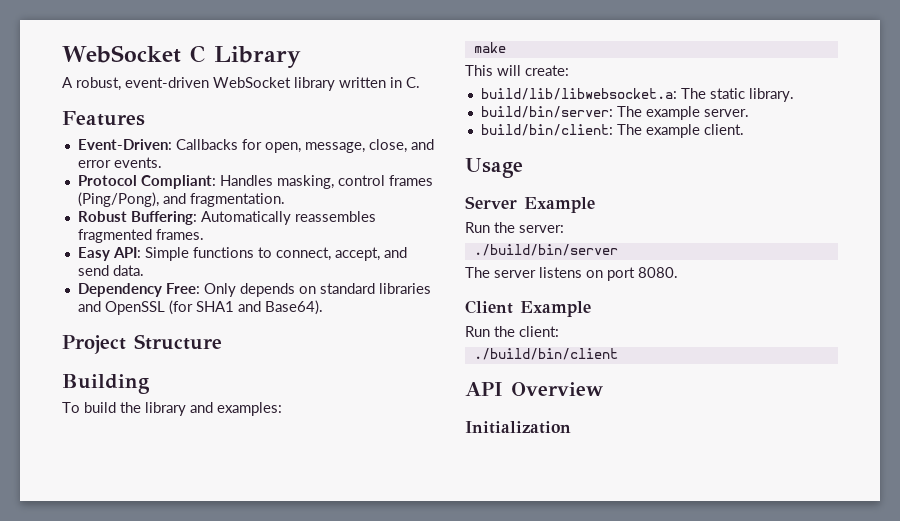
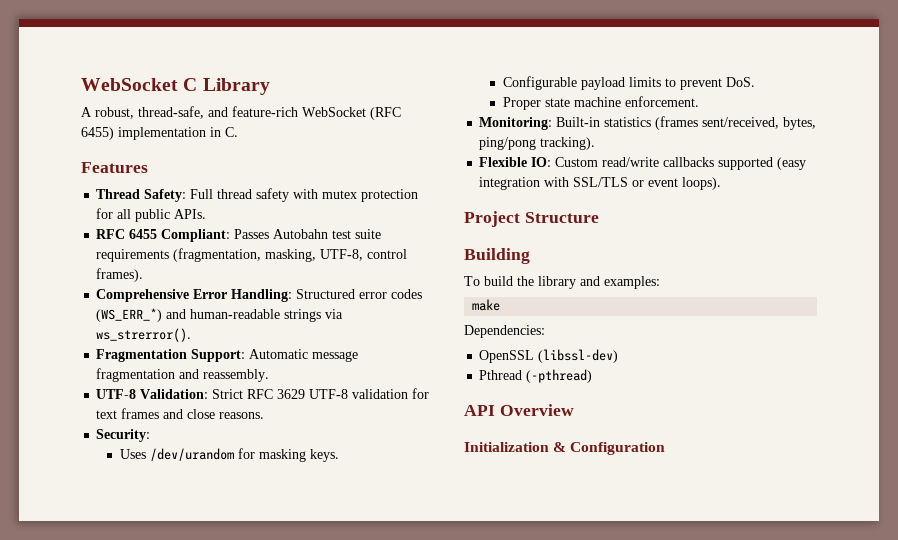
[125,77,420,91] [62,111,145,126] [77,139,434,153] [77,157,162,168] [77,175,433,189] [77,192,285,207] [77,211,376,225] [77,229,204,243] [77,247,407,261] [77,265,144,276] [77,283,431,297] [77,300,323,315] event-driven WebSocket library written in C. // Features // Event-Driven: Callbacks for open, message, close, and error events. // Protocol Compliant: Handles masking, control frames (Ping/Pong), and fragmentation. // Robust Buffering: Automatically reassembles fragmented frames. // Easy API: Simple functions to connect, accept, and send data. // Dependency Free: Only depends on standard libraries and OpenSSL (for SHA1 and Base64). -> [138,106,401,120] [81,127,238,140] [81,162,148,173] [96,188,419,202] [96,208,207,222] [96,229,382,242] [96,248,408,262] [96,268,144,282] [96,289,423,302] [96,308,344,322] [96,328,192,342] [96,349,359,362] [96,368,270,382] [96,388,430,399] [96,408,265,419] [96,429,151,442] [119,448,339,462] [502,76,755,90] [502,96,699,110] [479,116,817,130] [479,137,596,150] [479,157,807,170] [479,177,722,190] thread-safe, and feature-rich WebSocket (RFC 6455) implementation in C. // Features // Thread Safety: Full thread safety with mutex protection for all public APIs. // RFC 6455 Compliant: Passes Autobahn test suite requirements (fragmentation, masking, UTF-8, control frames). // Comprehensive Error Handling: Structured error codes (WS_ERR_*) and human-readable strings via ws_strerror(). // Fragmentation Support: Automatic message fragmentation and reassembly. // UTF-8 Validation: Strict RFC 3629 UTF-8 validation for text frames and close reasons. // Security: // Uses /dev/urandom for masking keys. // Configurable payload limits to prevent DoS. // Proper state machine enforcement. // Monitoring: Built-in statistics (frames sent/received, bytes, ping/pong tracking). // Flexible IO: Custom read/write callbacks supported (easy integration with SSL/TLS or event loops).
[465,65,569,76] [480,88,794,102] [480,106,749,120] [480,124,744,138] [465,158,523,178] [465,196,595,213] [465,222,564,233] [473,244,618,256] [465,267,678,281] [465,300,591,317] [465,326,559,337] [473,348,618,360] This will create: // build/lib/libwebsocket.a: The static library. // build/bin/server: The example server. // build/bin/client: The example client. // Usage // Server Example // Run the server: // ./build/bin/server // The server listens on port 8080. // Client Example // Run the client: // ./build/bin/client -> [464,325,545,338] [479,349,619,363] [479,369,593,383] Dependencies: // OpenSSL (libssl-dev) // Pthread (-pthread)
(571, 427) none -> [553,442,666,455] & Configuration

